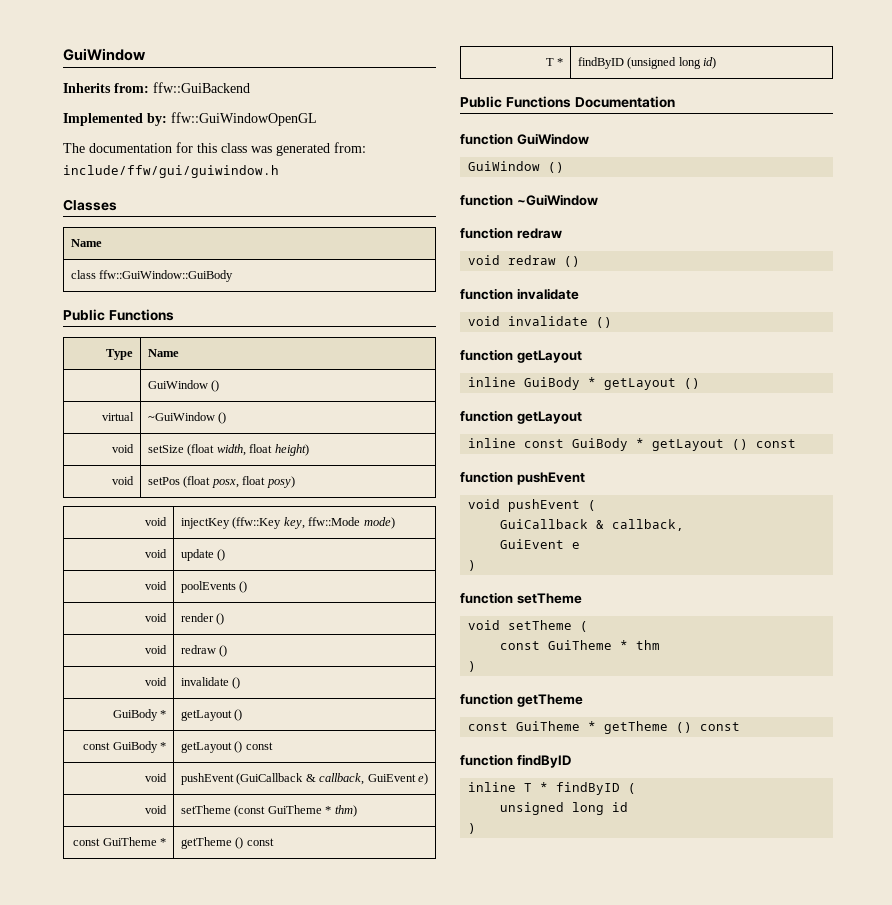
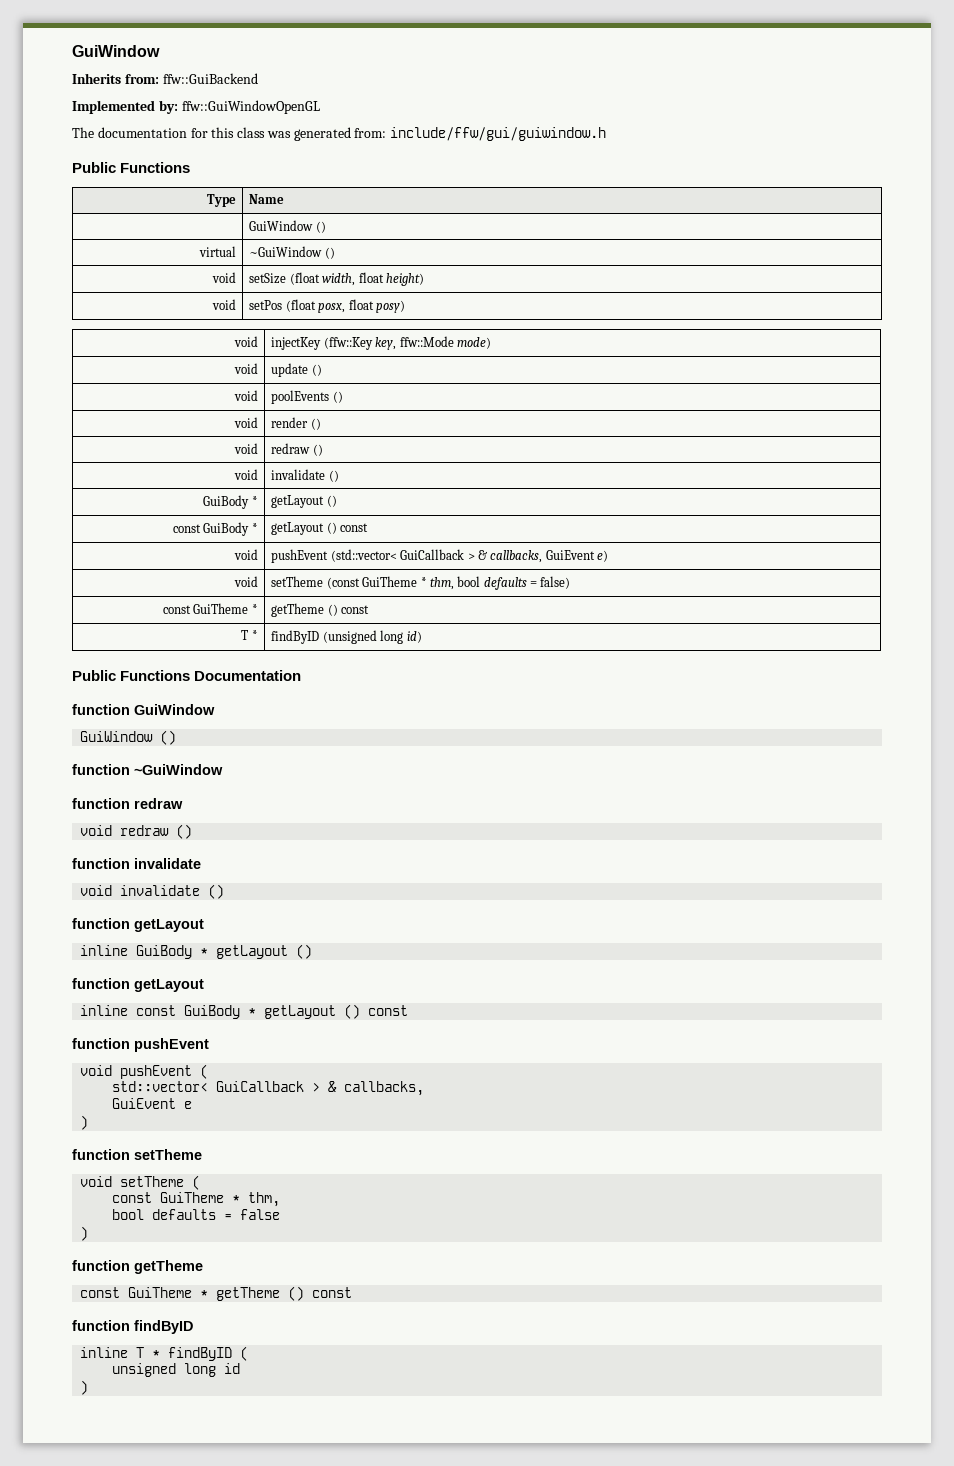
[63,199,117,211] [71,239,103,247] [71,270,234,282] // Classes // Name // class ffw::GuiWindow::GuiBody -> (607, 134) none
[236,773,365,785] (GuiCallback & callback, -> [330,549,543,563] (std::vector< GuiCallback > & callbacks,
[334,805,357,817] thm) -> [429,576,571,590] thm, bool defaults = false)
[500,519,685,531] GuiCallback & callback, -> [112,1081,425,1096] std::vector< GuiCallback > & callbacks,
[636,640,661,650] thm -> [248,1192,281,1207] [112,1209,281,1220] thm, // bool defaults = false

